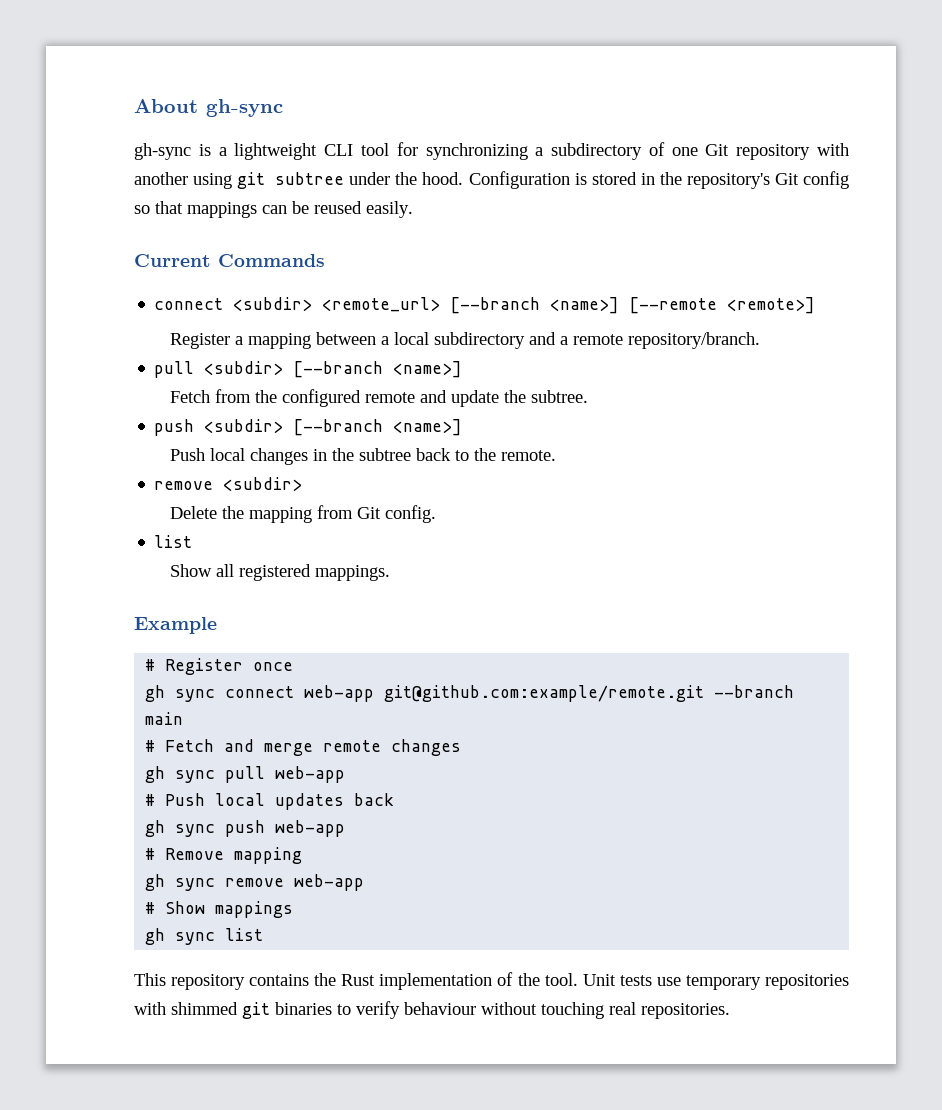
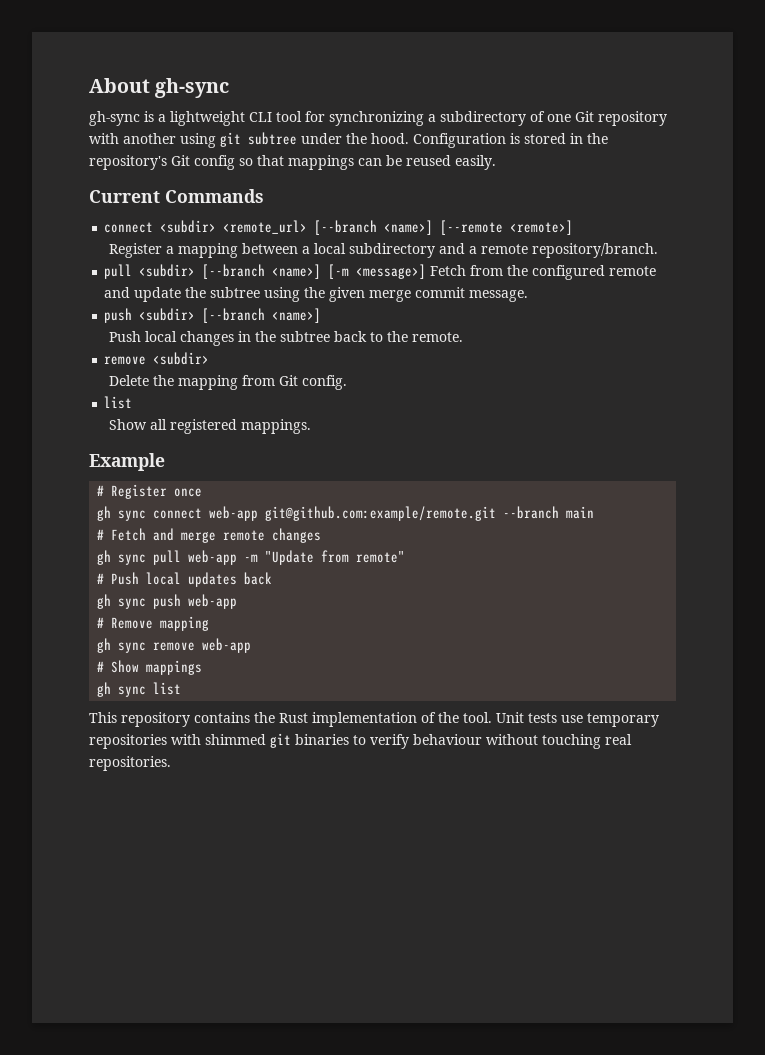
(463, 369) // -> [328,264,427,279] [-m <message>]
[530,390,588,403] subtree. -> [210,287,529,302] subtree using the given merge commit message.
(346, 774) none -> [244,550,406,565] -m "Update from remote"

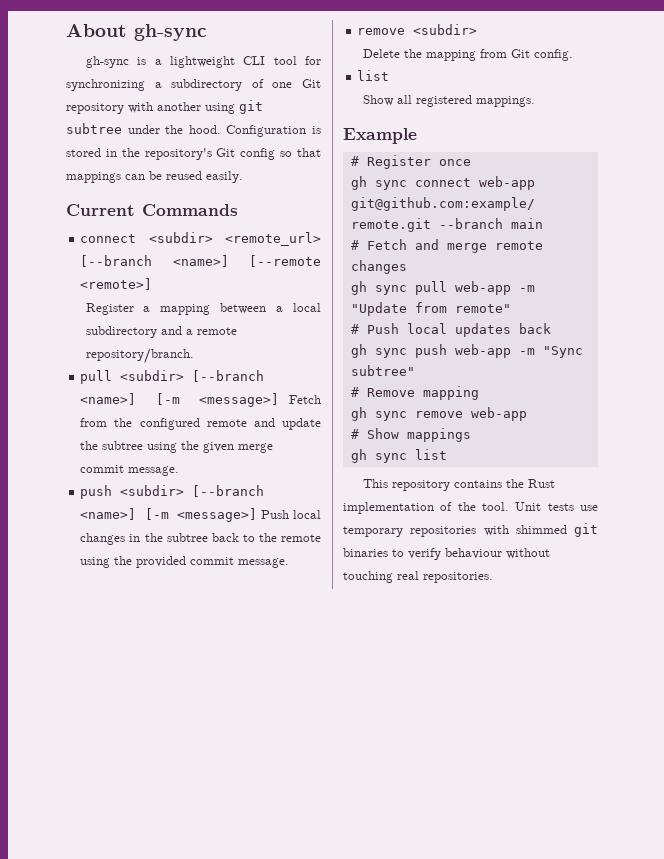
(322, 315) // -> [144,508,257,522] [-m <message>]
[412,332,464,342] remote. -> [281,534,321,542] [80,556,290,568] remote using the provided commit message.
(238, 601) none -> [518,346,583,358] [350,365,415,376] -m "Sync subtree"

